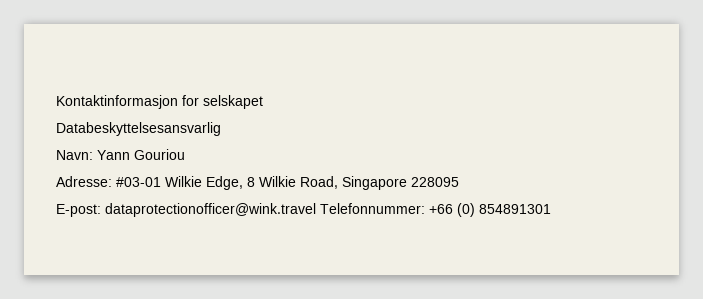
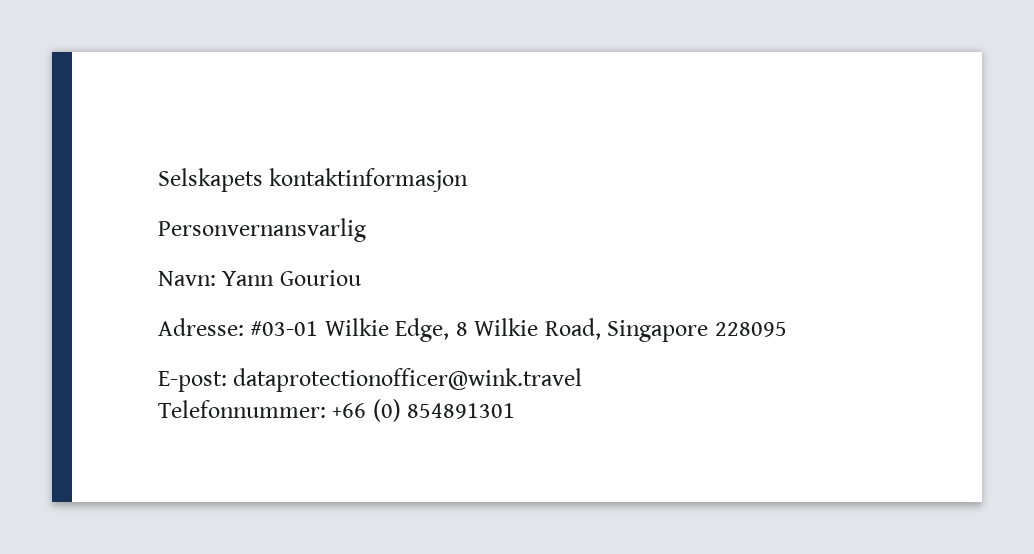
[56,95,263,109] [56,122,221,136] Kontaktinformasjon for selskapet // Databeskyttelsesansvarlig -> [158,168,469,192] [158,218,366,242] Selskapets kontaktinformasjon // Personvernansvarlig
(316, 210) none -> (583, 380) //

